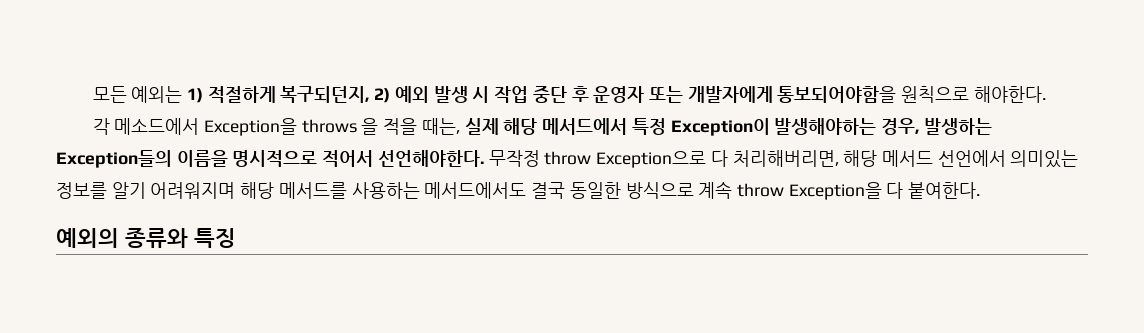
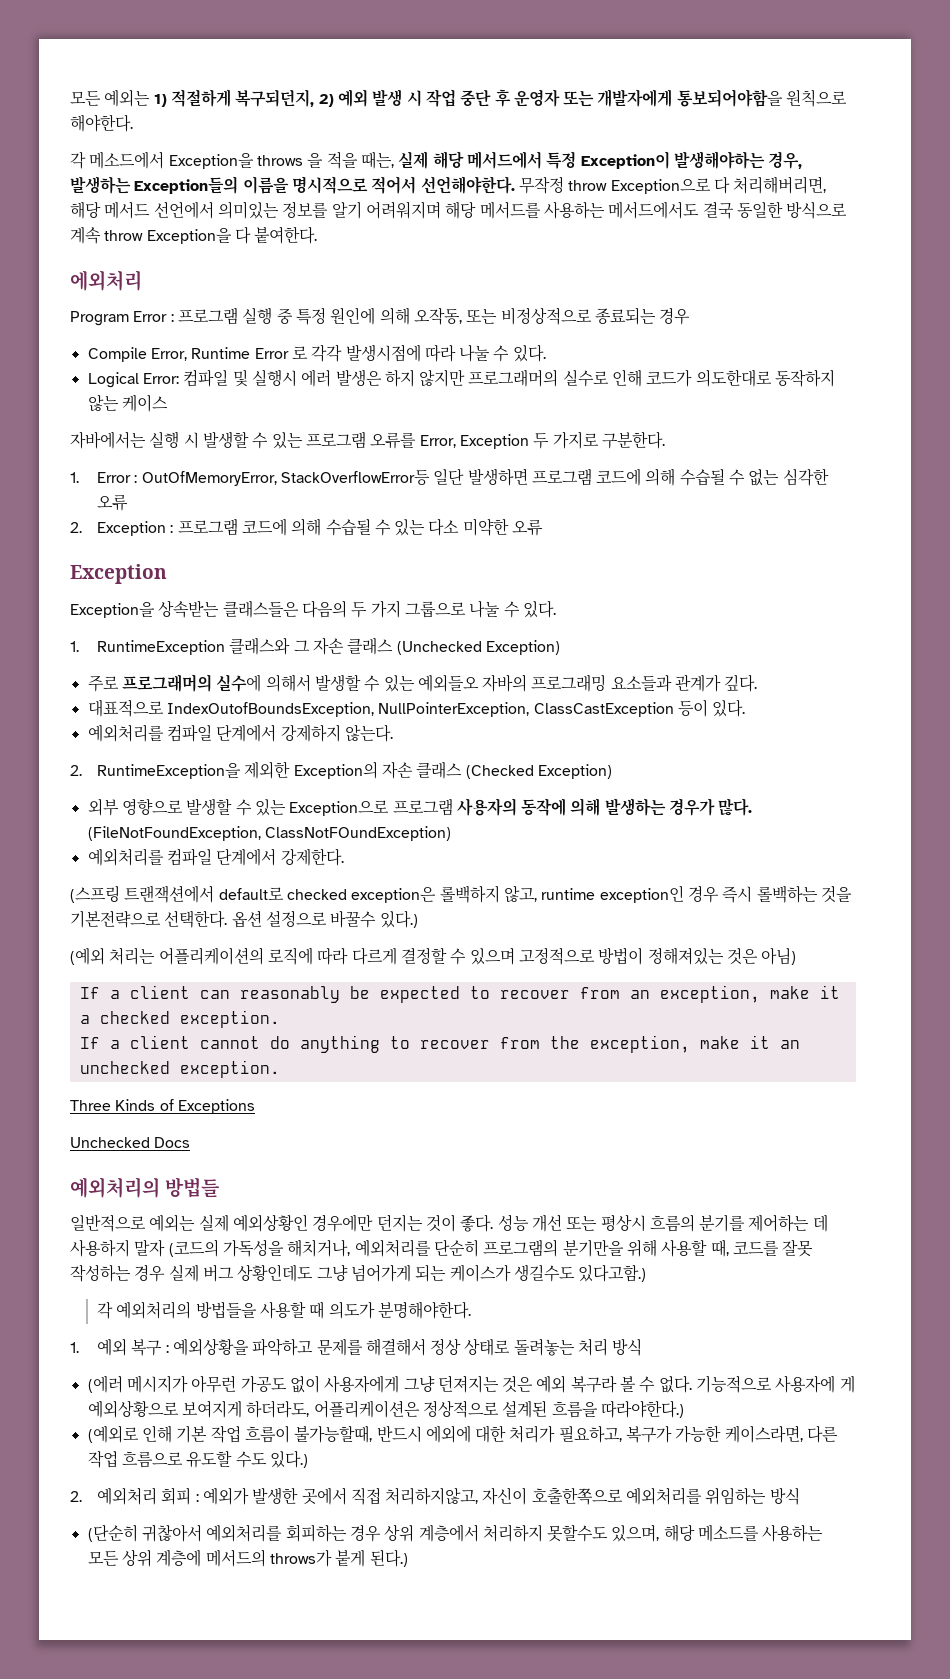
[56,228,236,248] 예외의 종류와 특징 -> [70,270,142,291] [70,307,691,326] [87,344,546,362] [87,369,836,388] [87,394,168,412] [70,431,665,449] [70,468,829,486] [96,494,128,511] [70,518,544,536] [70,564,167,584] [70,600,556,618] [70,637,560,655] [87,674,758,692] [87,699,746,717] [87,724,393,742] [70,761,612,779] [87,798,753,816] [87,826,451,841] [87,848,344,866] [70,885,852,903] [70,910,418,928] [70,947,797,965] [79,985,840,1003] [79,1010,280,1028] [79,1035,800,1053] [79,1060,280,1078] [70,1099,255,1114] [70,1137,191,1148] [70,1177,221,1198] [70,1214,828,1232] [70,1239,814,1257] [70,1264,647,1282] [96,1301,471,1319] [70,1338,643,1356] [87,1375,855,1393] [87,1400,684,1418] [87,1425,839,1443] [87,1450,308,1468] [70,1487,800,1505] [87,1524,824,1542] [87,1549,408,1567] 에외처리 // Program Error : 프로그램 실행 중 특정 원인에 의해 오작동, 또는 비정상적으로 종료되는 경우 // Compile Error, Runtime Error 로 각각 발생시점에 따라 나눌 수 있다. // Logical Error: 컴파일 및 실행시 에러 발생은 하지 않지만 프로그래머의 실수로 인해 코드가 의도한대로 동작하지 않는 케이스 // 자바에서는 실행 시 발생할 수 있는 프로그램 오류를 Error, Exception 두 가지로 구분한다. // 1. Error : OutOfMemoryError, StackOverflowError등 일단 발생하면 프로그램 코드에 의해 수습될 수 없는 심각한 오류 // 2. Exception : 프로그램 코드에 의해 수습될 수 있는 다소 미약한 오류 // Exception // Exception을 상속받는 클래스들은 다음의 두 가지 그룹으로 나눌 수 있다. // 1. RuntimeException 클래스와 그 자손 클래스 (Unchecked Exception) // 주로 프로그래머의 실수에 의해서 발생할 수 있는 예외들오 자바의 프로그래밍 요소들과 관계가 깊다. // 대표적으로 IndexOutofBoundsException, NullPointerException, ClassCastException 등이 있다. // 예외처리를 컴파일 단계에서 강제하지 않는다. // 2. RuntimeException을 제외한 Exception의 자손 클래스 (Checked Exception) // 외부 영향으로 발생할 수 있는 Exception으로 프로그램 사용자의 동작에 의해 발생하는 경우가 많다. (FileNotFoundException, ClassNotFOundException) // 예외처리를 컴파일 단계에서 강제한다. // (스프링 트랜잭션에서 default로 checked exception은 롤백하지 않고, runtime exception인 경우 즉시 롤백하는 것을 기본전략으로 선택한다. 옵션 설정으로 바꿀수 있다.) // (예외 처리는 어플리케이션의 로직에 따라 다르게 결정할 수 있으며 고정적으로 방법이 정해져있는 것은 아님) // If a client can reasonably be expected to recover from an exception, make it a checked exception. // If a client cannot do anything to recover from the exception, make it an unchecked exception. // Three Kinds of Exceptions // Unchecked Docs // 예외처리의 방법들 // 일반적으로 예외는 실제 예외상황인 경우에만 던지는 것이 좋다. 성능 개선 또는 평상시 흐름의 분기를 제어하는 데 사용하지 말자 (코드의 가독성을 해치거나, 예외처리를 단순히 프로그램의 분기만을 위해 사용할 때, 코드를 잘못 작성하는 경우 실제 버그 상황인데도 그냥 넘어가게 되는 케이스가 생길수도 있다고함.) // 각 예외처리의 방법들을 사용할 때 의도가 분명해야한다. // 1. 예외 복구 : 예외상황을 파악하고 문제를 해결해서 정상 상태로 돌려놓는 처리 방식 // (에러 메시지가 아무런 가공도 없이 사용자에게 그냥 던져지는 것은 예외 복구라 볼 수 없다. 기능적으로 사용자에 게 예외상황으로 보여지게 하더라도, 어플리케이션은 정상적으로 설계된 흐름을 따라야한다.) // (예외로 인해 기본 작업 흐름이 불가능할때, 반드시 에외에 대한 처리가 필요하고, 복구가 가능한 케이스라면, 다른 작업 흐름으로 유도할 수도 있다.) // 2. 예외처리 회피 : 예외가 발생한 곳에서 직접 처리하지않고, 자신이 호출한쪽으로 예외처리를 위임하는 방식 // (단순히 귀찮아서 예외처리를 회피하는 경우 상위 계층에서 처리하지 못할수도 있으며, 해당 메소드를 사용하는 모든 상위 계층에 메서드의 throws가 붙게 된다.)

